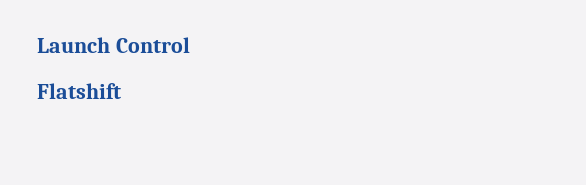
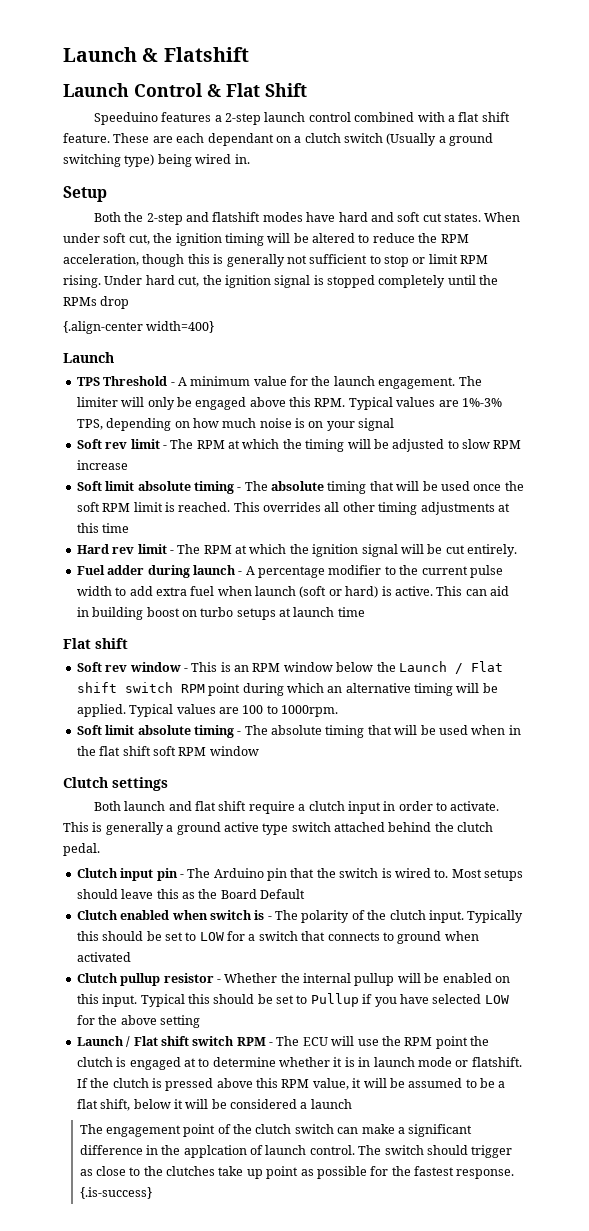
[37,37,190,53] [37,83,121,99] Launch Control // Flatshift -> [63,47,249,62] [63,83,307,97] [93,112,510,125] [63,133,494,146] [63,154,250,167] [63,186,107,202] [93,212,521,225] [63,233,469,246] [63,254,489,267] [63,275,499,288] [63,296,130,309] [63,321,215,334] [63,352,114,363] [76,376,482,389] [76,397,502,410] [76,418,395,431] [76,439,522,452] [76,460,128,470] [76,481,524,494] [76,502,510,515] [76,523,130,533] [76,544,517,557] [76,565,503,578] [76,586,509,598] [76,607,365,620] [63,638,128,649] [76,661,503,674] [76,682,498,696] [76,704,338,717] [76,725,521,738] [76,746,259,756] [63,777,168,791] [93,801,500,814] [63,822,494,835] [63,843,100,856] [76,868,523,881] [76,889,305,899] [76,910,524,923] [76,931,479,944] [76,952,131,962] [76,973,510,986] [76,993,509,1007] [76,1015,200,1028] [76,1036,489,1049] [76,1057,522,1070] [76,1078,506,1091] [76,1099,352,1111] [79,1124,473,1137] [79,1145,513,1158] [79,1166,515,1179] [79,1187,152,1199] Launch & Flatshift // Launch Control & Flat Shift // Speeduino features a 2-step launch control combined with a flat shift feature. These are each dependant on a clutch switch (Usually a ground switching type) being wired in. // Setup // Both the 2-step and flatshift modes have hard and soft cut states. When under soft cut, the ignition timing will be altered to reduce the RPM acceleration, though this is generally not sufficient to stop or limit RPM rising. Under hard cut, the ignition signal is stopped completely until the RPMs drop // {.align-center width=400} // Launch // TPS Threshold - A minimum value for the launch engagement. The limiter will only be engaged above this RPM. Typical values are 1%-3% TPS, depending on how much noise is on your signal // Soft rev limit - The RPM at which the timing will be adjusted to slow RPM increase // Soft limit absolute timing - The absolute timing that will be used once the soft RPM limit is reached. This overrides all other timing adjustments at this time // Hard rev limit - The RPM at which the ignition signal will be cut entirely. // Fuel adder during launch - A percentage modifier to the current pulse width to add extra fuel when launch (soft or hard) is active. This can aid in building boost on turbo setups at launch time // Flat shift // Soft rev window - This is an RPM window below the Launch / Flat shift switch RPM point during which an alternative timing will be applied. Typical values are 100 to 1000rpm. // Soft limit absolute timing - The absolute timing that will be used when in the flat shift soft RPM window // Clutch settings // Both launch and flat shift require a clutch input in order to activate. This is generally a ground active type switch attached behind the clutch pedal. // Clutch input pin - The Arduino pin that the switch is wired to. Most setups should leave this as the Board Default // Clutch enabled when switch is - The polarity of the clutch input. Typically this should be set to LOW for a switch that connects to ground when activated // Clutch pullup resistor - Whether the internal pullup will be enabled on this input. Typical this should be set to Pullup if you have selected LOW for the above setting // Launch / Flat shift switch RPM - The ECU will use the RPM point the clutch is engaged at to determine whether it is in launch mode or flatshift. If the clutch is pressed above this RPM value, it will be assumed to be a flat shift, below it will be considered a launch // The engagement point of the clutch switch can make a significant difference in the applcation of launch control. The switch should trigger as close to the clutches take up point as possible for the fastest response. {.is-success}

